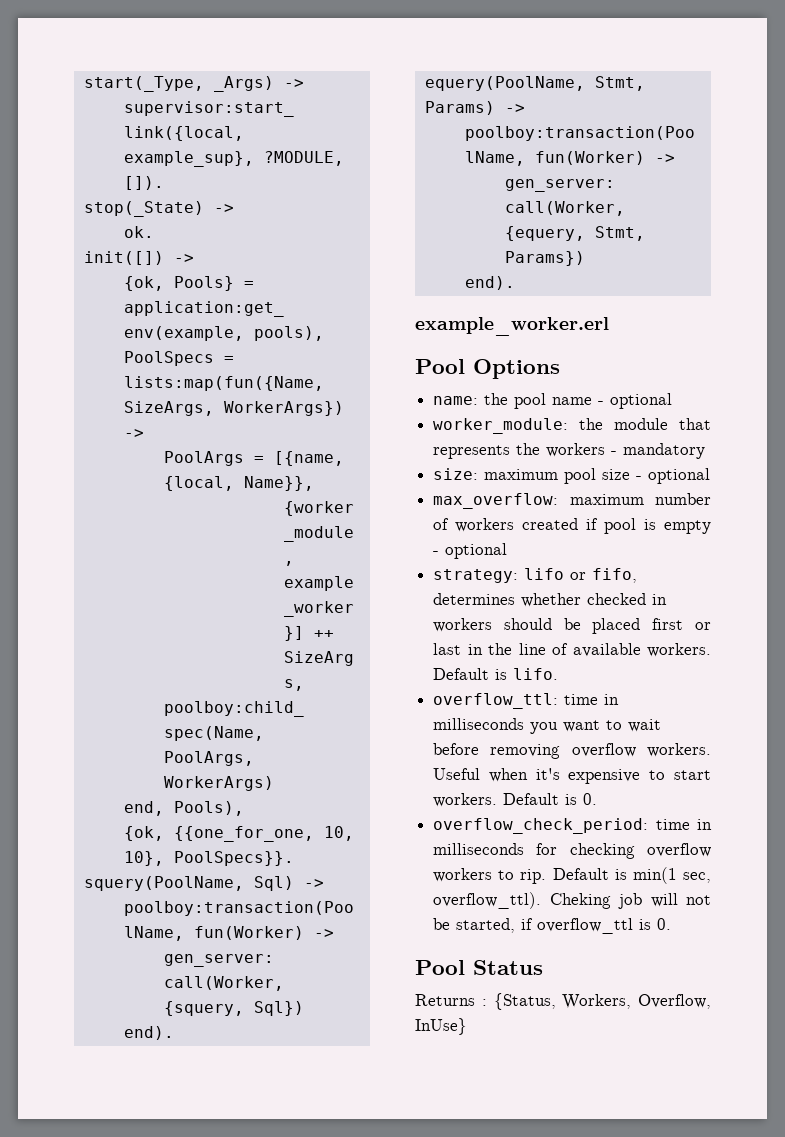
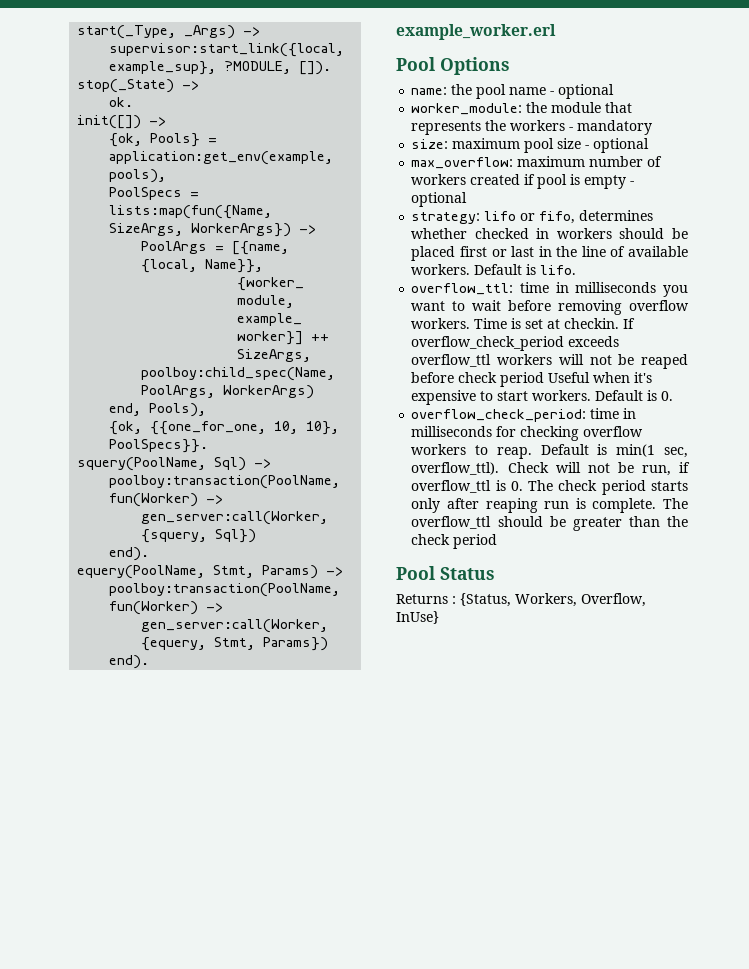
(711, 750) none -> [474,318,636,329] [411,336,620,351] [411,354,688,369] [411,372,545,387] Time is set at checkin. If overflow_check_period exceeds overflow_ttl workers will not be reaped before check period
[520,869,547,884] rip. -> [496,447,532,459] reap.
[549,893,711,909] [433,918,516,933] Cheking job will not be started, -> [507,462,671,476] Check will not be run,
(672, 924) none -> [528,480,688,495] [411,498,688,513] [411,516,688,531] [411,534,498,549] The check period starts only after reaping run is complete. The overflow_ttl should be greater than the check period

